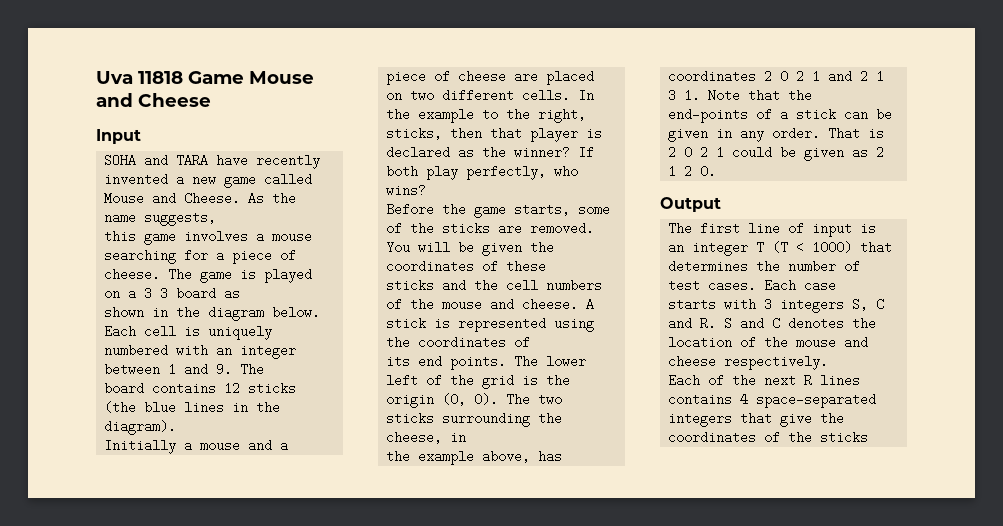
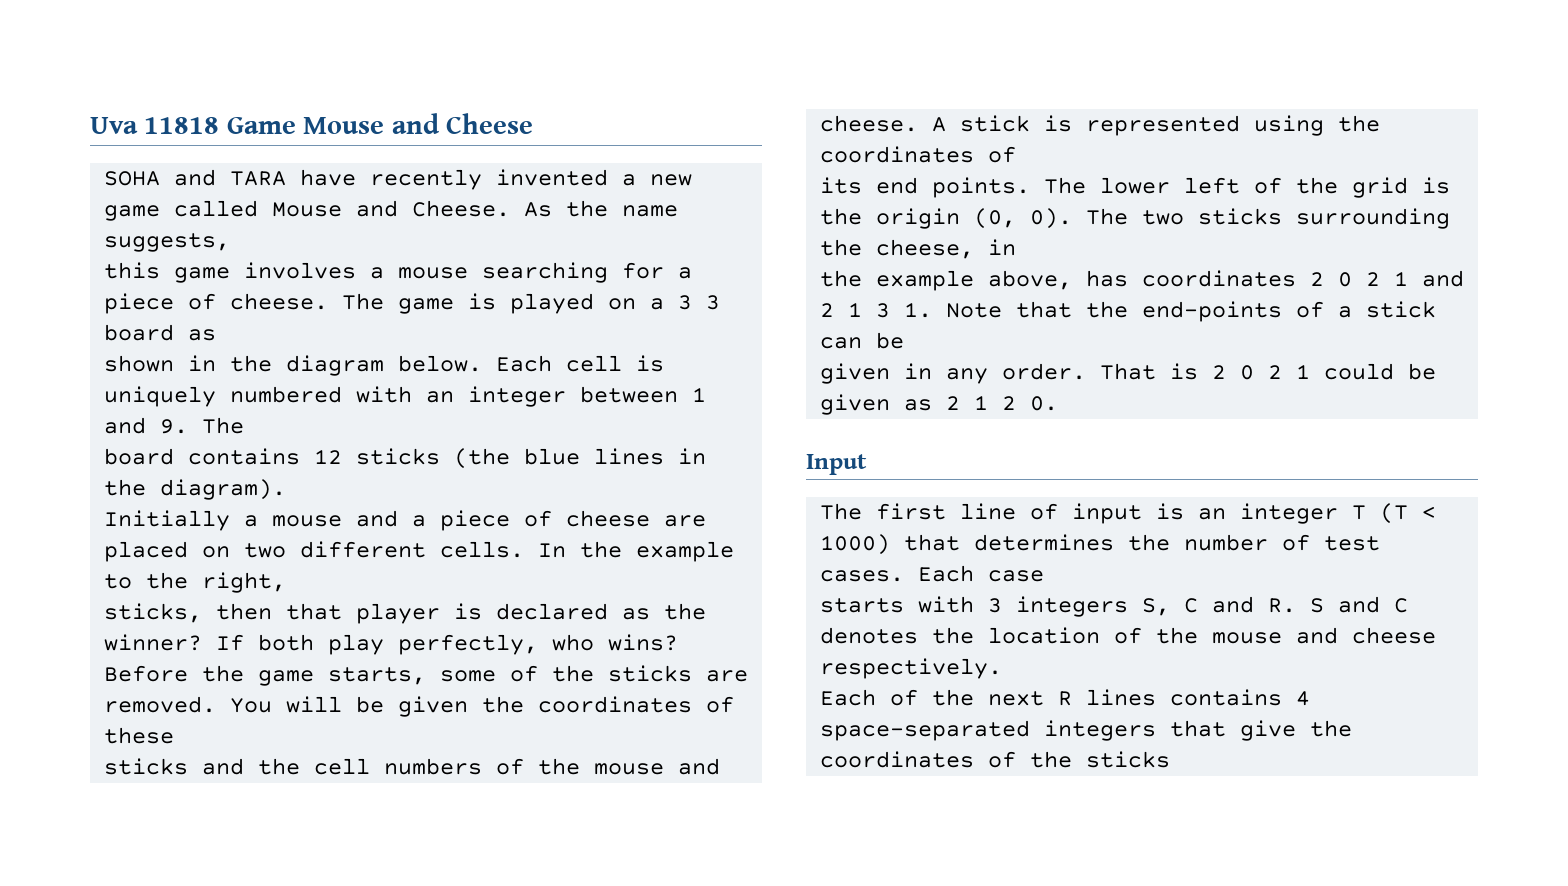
[96,129,141,144] // Input -> (534, 123) none
[660,197,721,212] Output -> [806,454,867,475] Input

